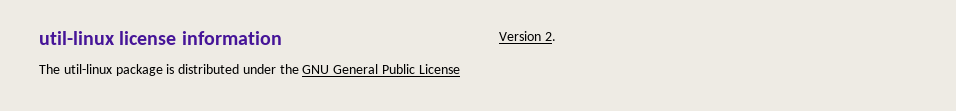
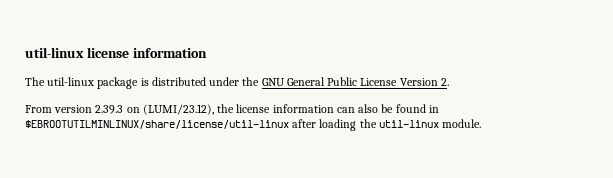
(556, 36) none -> [25,104,439,115] [25,119,482,131] // From version 2.39.3 on (LUMI/23.12), the license information can also be found in $EBROOTUTILMINLINUX/share/license/util-linux after loading the util-linux module.

